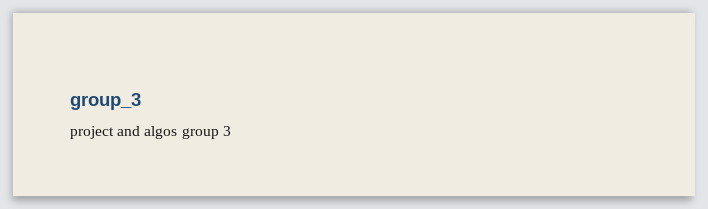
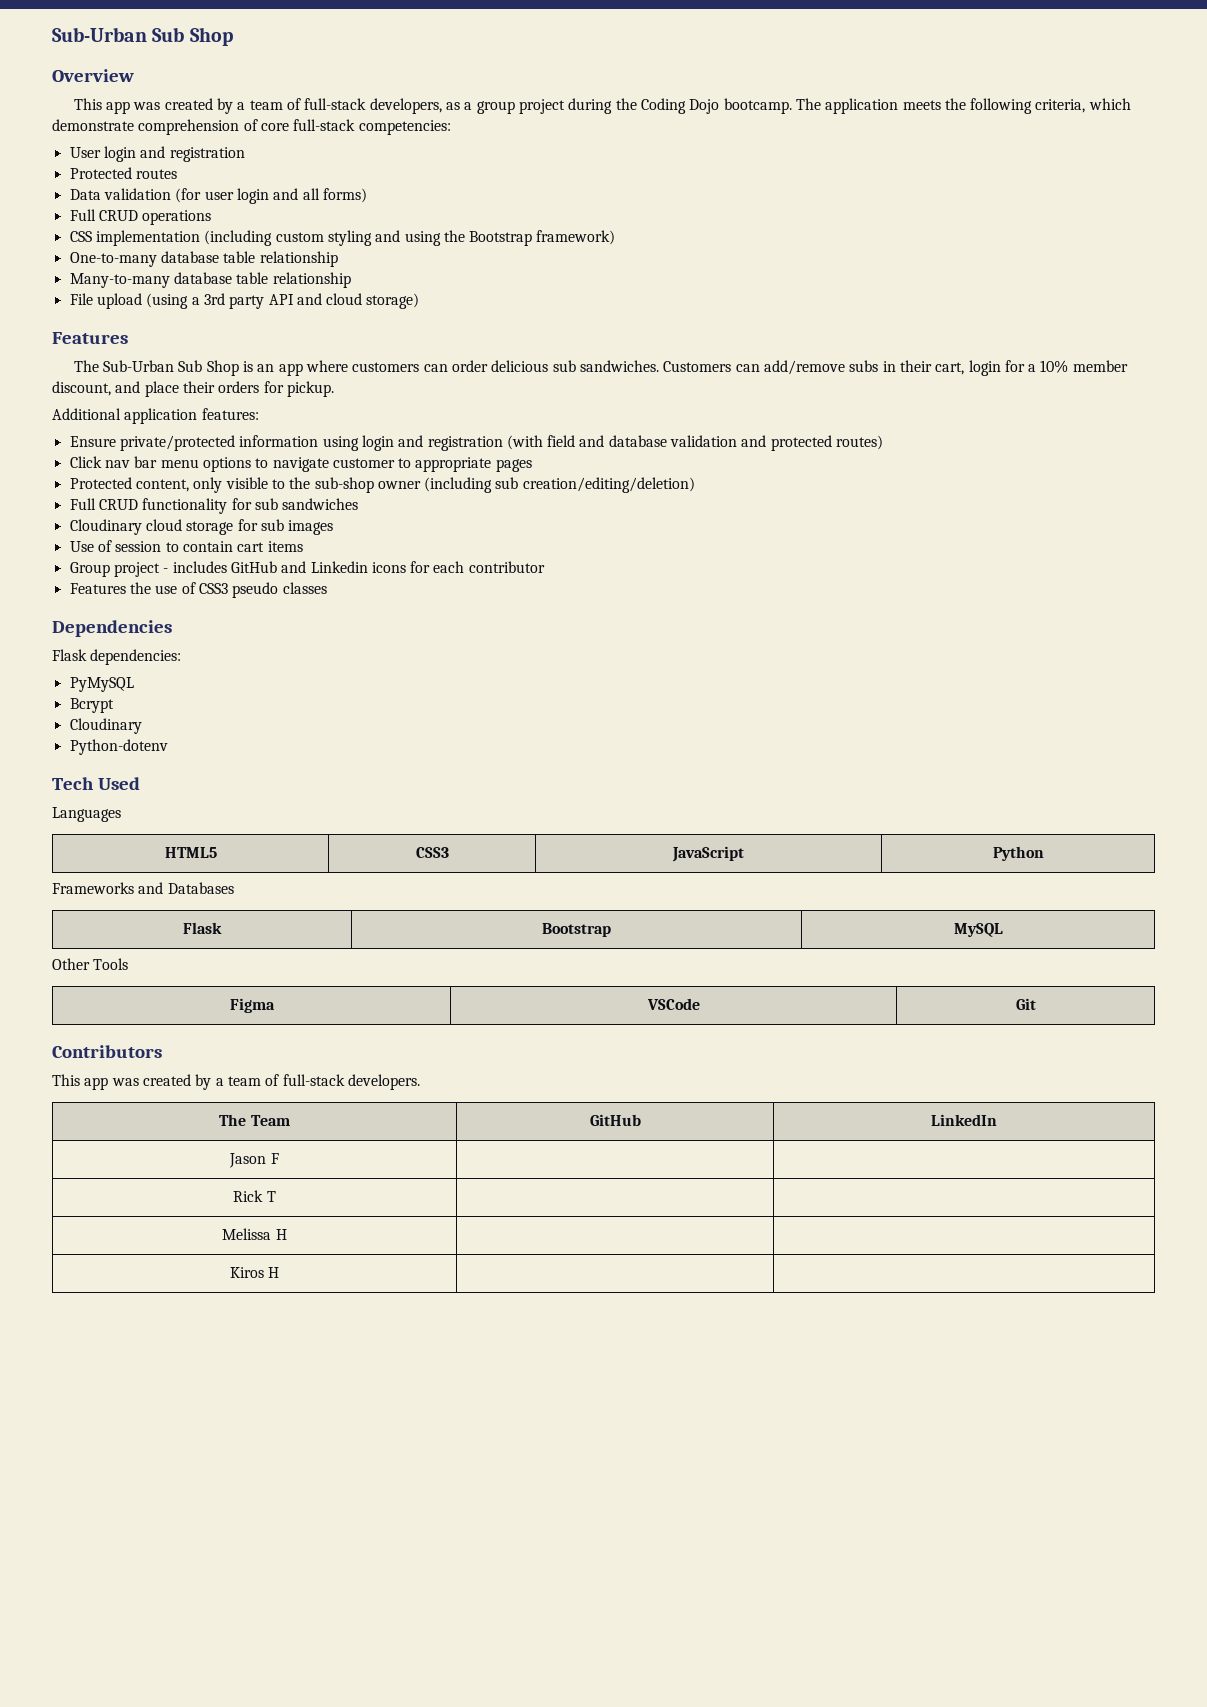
[70,93,141,110] [70,126,231,139] group_3 // project and algos group 3 -> [52,27,233,46] [52,69,134,82] [73,98,1131,114] [52,119,451,135] [69,146,245,162] [69,167,177,179] [69,188,367,204] [69,209,212,225] [69,230,616,246] [69,251,338,267] [69,272,351,288] [69,293,420,309] [52,332,128,344] [73,360,1128,376] [52,381,334,397] [52,408,259,424] [69,435,884,451] [69,456,532,472] [69,477,695,493] [69,498,359,514] [69,519,334,535] [69,540,303,552] [69,561,545,577] [69,582,327,598] [52,620,172,637] [52,649,182,665] [69,677,134,692] [69,698,114,713] [69,718,142,734] [69,739,168,755] [52,777,140,790] [52,807,121,822] [164,847,217,858] [415,847,449,858] [672,846,744,862] [992,846,1044,861] [52,882,234,894] [183,922,222,934] [542,923,611,937] [953,923,1003,937] [52,958,129,970] [229,998,275,1013] [646,998,700,1010] [1015,998,1036,1010] [52,1045,162,1058] [52,1074,420,1090] [219,1114,290,1126] [589,1114,641,1126] [931,1114,997,1126] [229,1153,279,1168] [233,1190,276,1202] [222,1228,287,1240] [229,1267,280,1278] Sub-Urban Sub Shop // Overview // This app was created by a team of full-stack developers, as a group project during the Coding Dojo bootcamp. The application meets the following criteria, which demonstrate comprehension of core full-stack competencies: // User login and registration // Protected routes // Data validation (for user login and all forms) // Full CRUD operations // CSS implementation (including custom styling and using the Bootstrap framework) // One-to-many database table relationship // Many-to-many database table relationship // File upload (using a 3rd party API and cloud storage) // Features // The Sub-Urban Sub Shop is an app where customers can order delicious sub sandwiches. Customers can add/remove subs in their cart, login for a 10% member discount, and place their orders for pickup. // Additional application features: // Ensure private/protected information using login and registration (with field and database validation and protected routes) // Click nav bar menu options to navigate customer to appropriate pages // Protected content, only visible to the sub-shop owner (including sub creation/editing/deletion) // Full CRUD functionality for sub sandwiches // Cloudinary cloud storage for sub images // Use of session to contain cart items // Group project - includes GitHub and Linkedin icons for each contributor // Features the use of CSS3 pseudo classes // Dependencies // Flask dependencies: // PyMySQL // Bcrypt // Cloudinary // Python-dotenv // Tech Used // Languages // HTML5 | CSS3 | JavaScript | Python // Frameworks and Databases // Flask | Bootstrap | MySQL // Other Tools // Figma | VSCode | Git // Contributors // This app was created by a team of full-stack developers. // The Team | GitHub | LinkedIn // Jason F | | // Rick T | | // Melissa H | | // Kiros H | |

